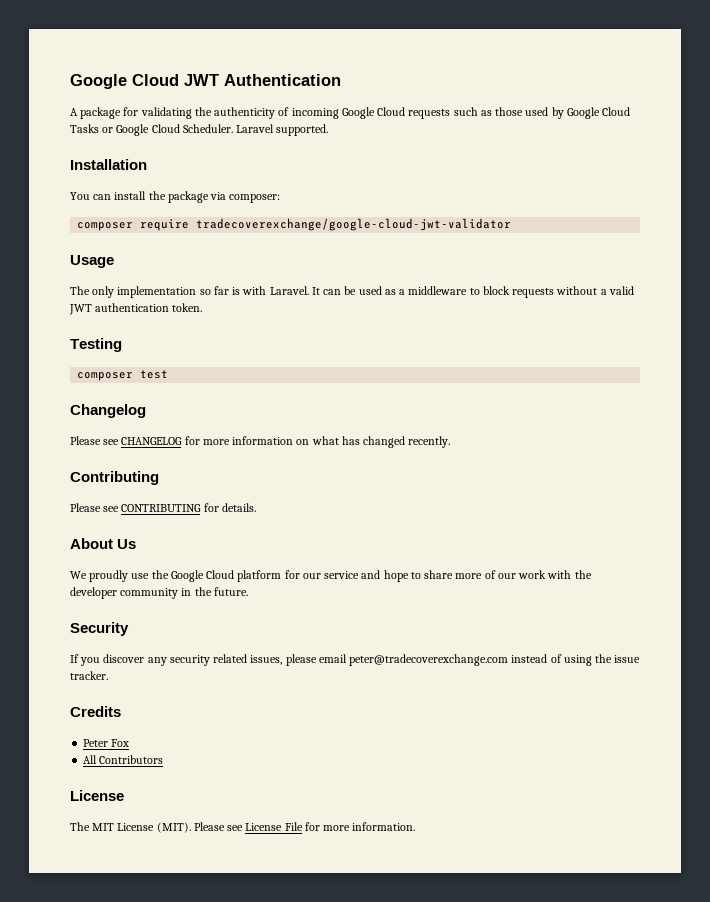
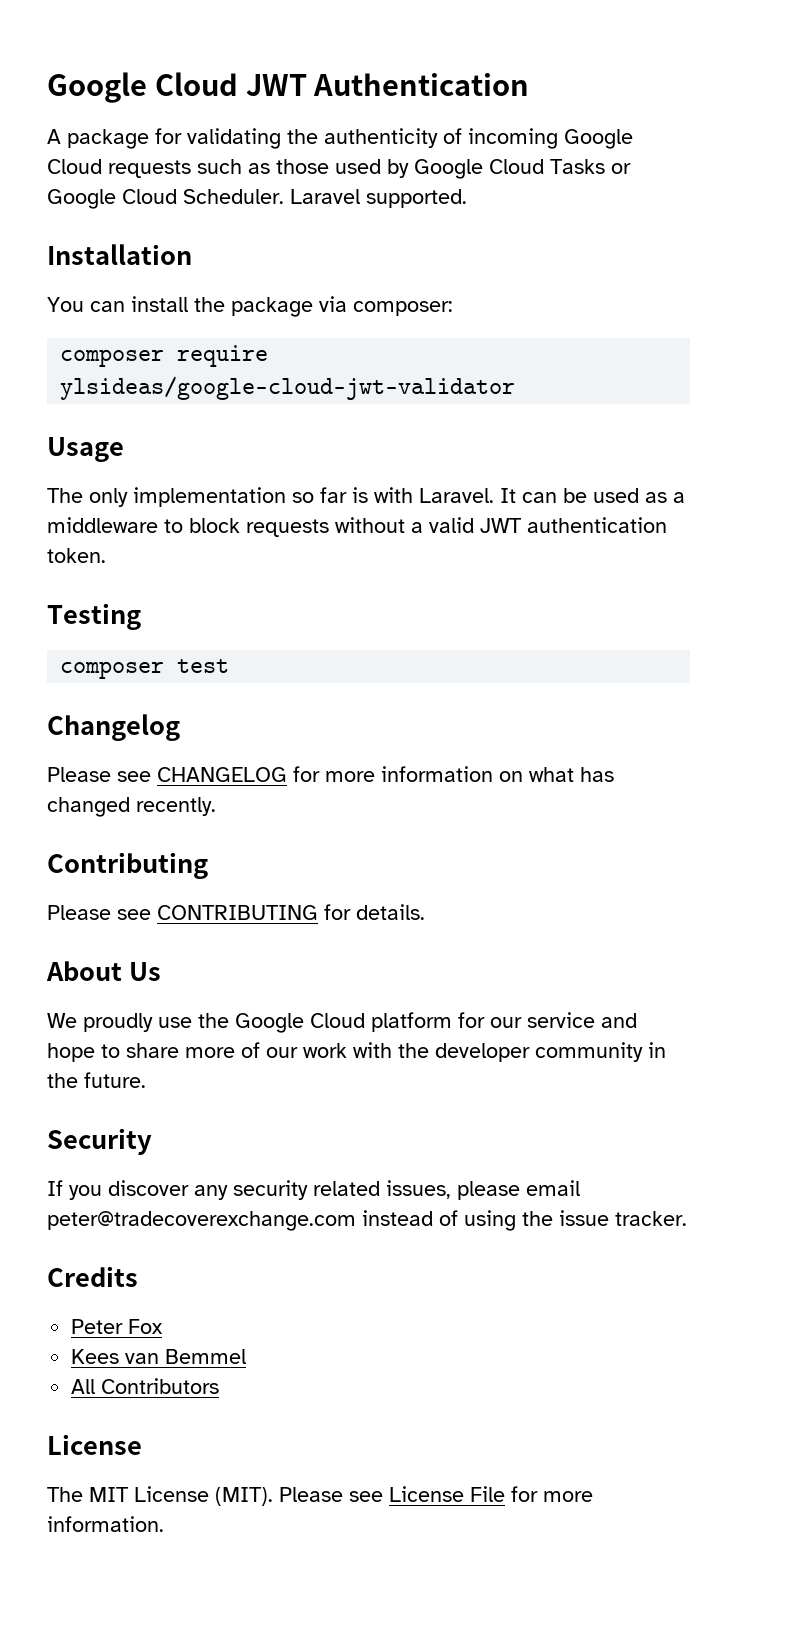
[196,218,512,231] tradecoverexchange/google-cloud-jwt-validator -> [60,376,516,400] ylsideas/google-cloud-jwt-validator
(130, 743) none -> [71,1349,247,1364] // Kees van Bemmel

